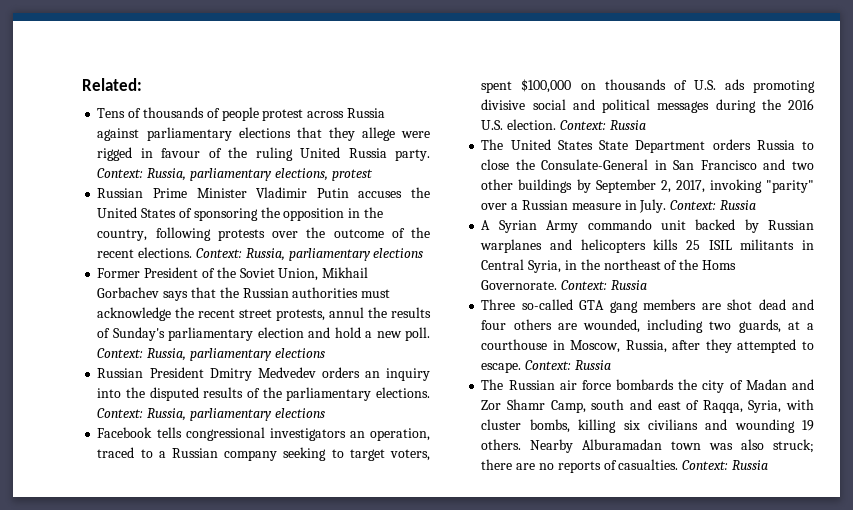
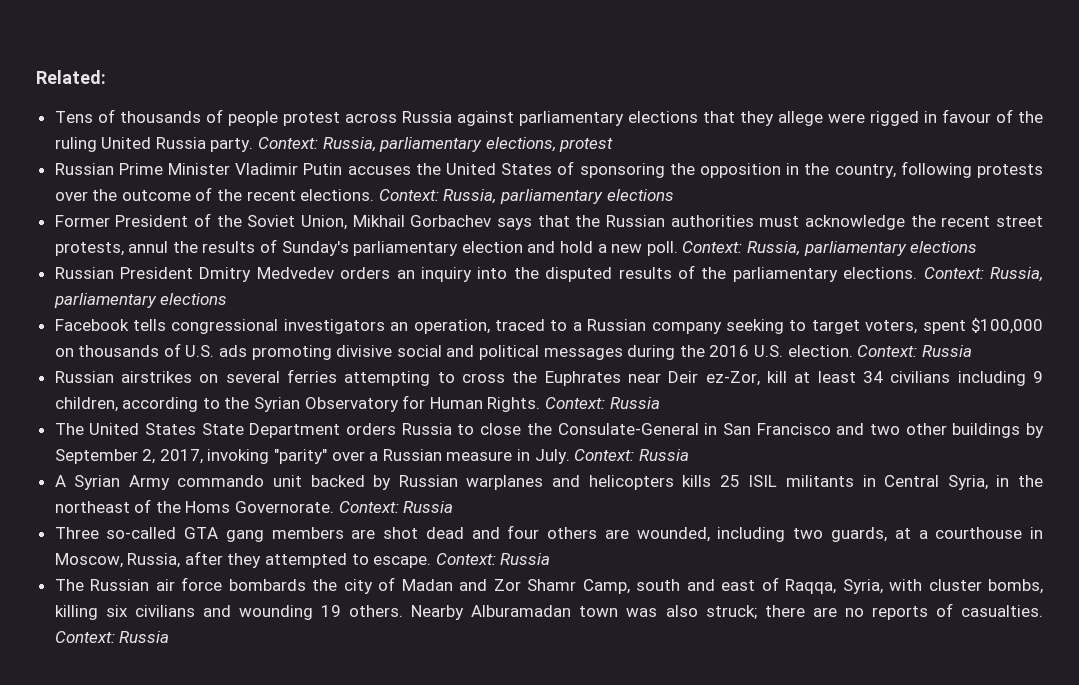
(646, 125) none -> [54,369,1043,386] [54,395,660,412] // Russian airstrikes on several ferries attempting to cross the Euphrates near Deir ez-Zor, kill at least 34 civilians including 9 children, according to the Syrian Observatory for Human Rights. Context: Russia

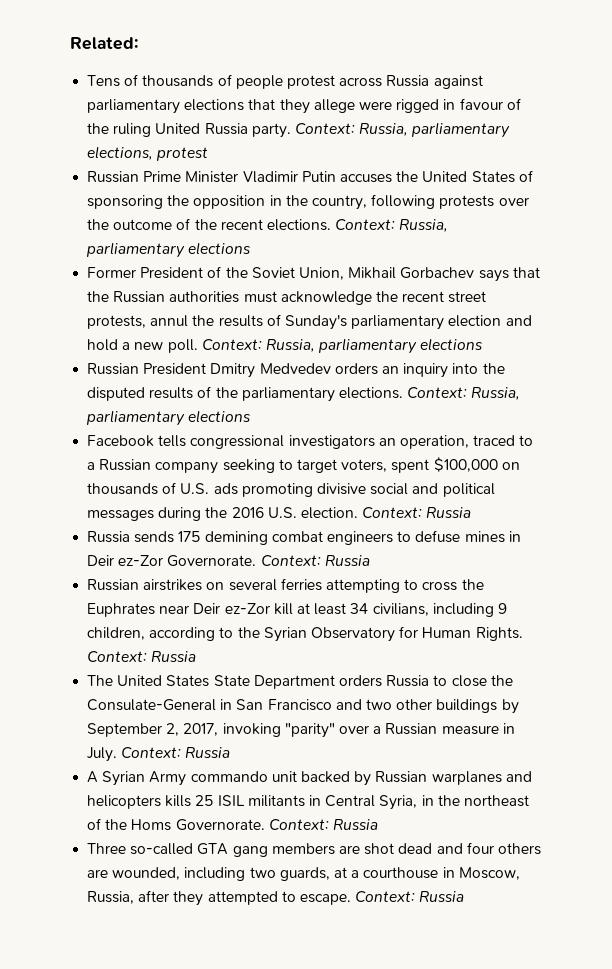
(972, 351) none -> [87,530,521,545] [87,555,370,567] // Russia sends 175 demining combat engineers to defuse mines in Deir ez-Zor Governorate. Context: Russia
[705,371,760,386] ez-Zor, -> [224,603,270,614] ez-Zor
[890,371,951,383] civilians -> [372,603,429,616] civilians,
[54,577,1043,594] [54,603,1043,620] [54,631,170,643] // The Russian air force bombards the city of Madan and Zor Shamr Camp, south and east of Raqqa, Syria, with cluster bombs, killing six civilians and wounding 19 others. Nearby Alburamadan town was also struck; there are no reports of casualties. Context: Russia -> (465, 896) none

